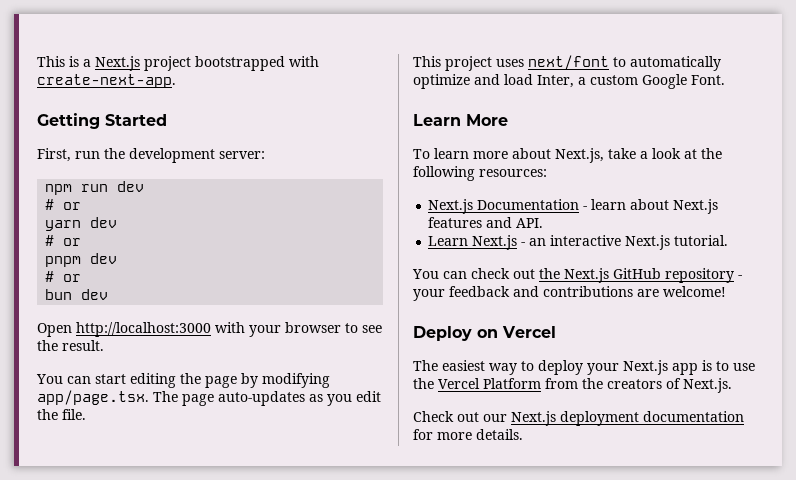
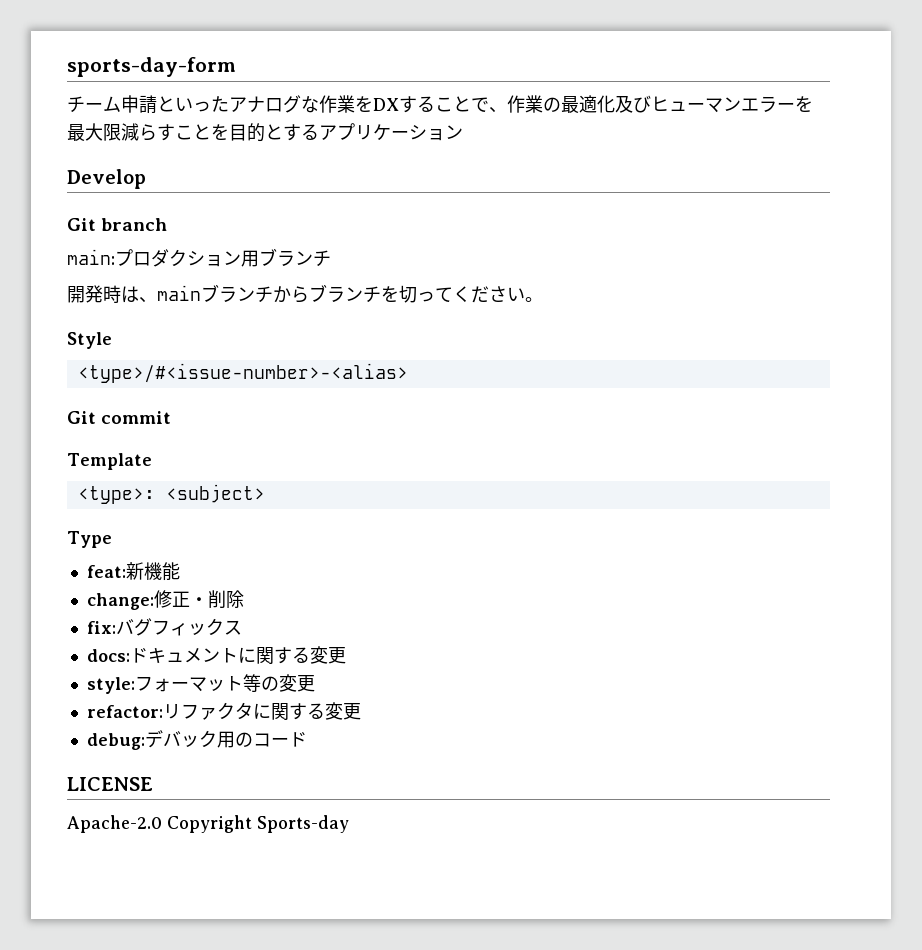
[37,56,319,71] [37,74,176,88] [37,113,167,129] [37,148,265,163] [45,181,145,195] [45,199,82,210] [45,217,118,231] [45,235,82,246] [45,253,118,267] [45,271,82,282] [45,289,109,300] [37,322,382,337] [37,340,104,351] [36,373,330,388] [37,390,381,406] [37,409,86,420] [413,55,721,71] [413,74,725,89] [413,114,508,126] [413,148,722,163] [413,166,547,181] [428,199,719,214] [428,217,544,228] [428,235,729,250] [412,268,742,283] [413,286,726,301] [413,326,556,341] [413,360,755,375] [413,378,732,393] [413,411,744,426] [413,429,523,440] This is a Next.js project bootstrapped with create-next-app. // Getting Started // First, run the development server: // npm run dev // # or // yarn dev // # or // pnpm dev // # or // bun dev // Open http://localhost:3000 with your browser to see the result. // You can start editing the page by modifying app/page.tsx. The page auto-updates as you edit the file. // This project uses next/font to automatically optimize and load Inter, a custom Google Font. // Learn More // To learn more about Next.js, take a look at the following resources: // Next.js Documentation - learn about Next.js features and API. // Learn Next.js - an interactive Next.js tutorial. // You can check out the Next.js GitHub repository - your feedback and contributions are welcome! // Deploy on Vercel // The easiest way to deploy your Next.js app is to use the Vercel Platform from the creators of Next.js. // Check out our Next.js deployment documentation for more details. -> [67,57,236,77] [67,95,813,114] [67,123,463,142] [67,169,146,189] [67,218,168,231] [67,248,331,267] [67,284,543,303] [67,332,112,349] [77,363,408,383] [67,411,172,424] [67,453,152,470] [77,484,265,504] [67,531,112,548] [86,562,180,581] [86,590,244,610] [86,618,242,636] [86,646,346,664] [86,674,315,694] [86,702,361,720] [86,730,307,750] [67,777,153,791] [67,815,349,833] sports-day-form // チーム申請といったアナログな作業をDXすることで、作業の最適化及びヒューマンエラーを最大限減らすことを目的とするアプリケーション // Develop // Git branch // main:プロダクション用ブランチ // 開発時は、mainブランチからブランチを切ってください。 // Style // <type>/#<issue-number>-<alias> // Git commit // Template // <type>: <subject> // Type // feat:新機能 // change:修正・削除 // fix:バグフィックス // docs:ドキュメントに関する変更 // style:フォーマット等の変更 // refactor:リファクタに関する変更 // debug:デバック用のコード // LICENSE // Apache-2.0 Copyright Sports-day

